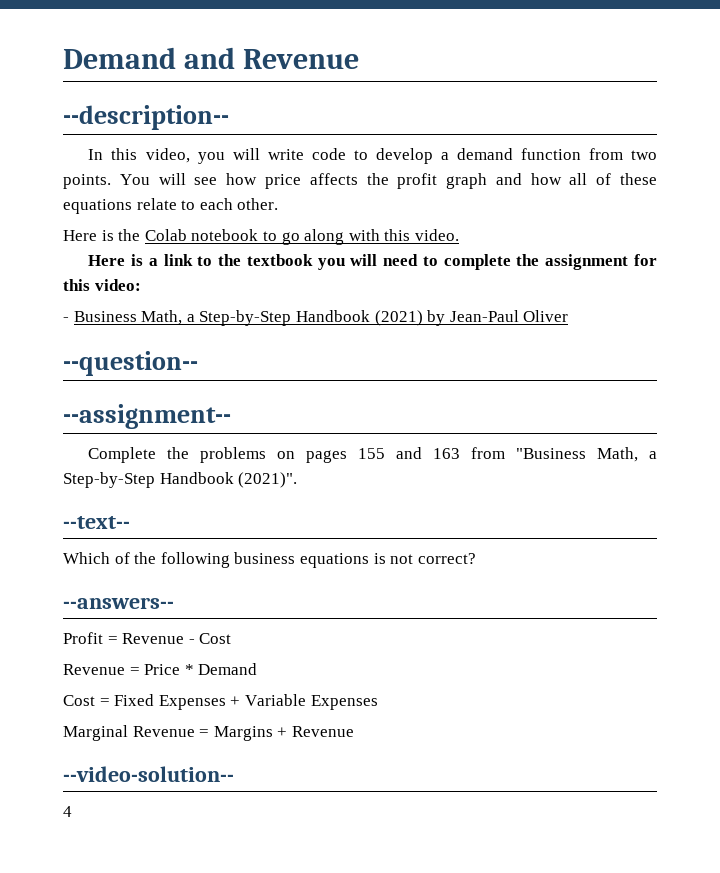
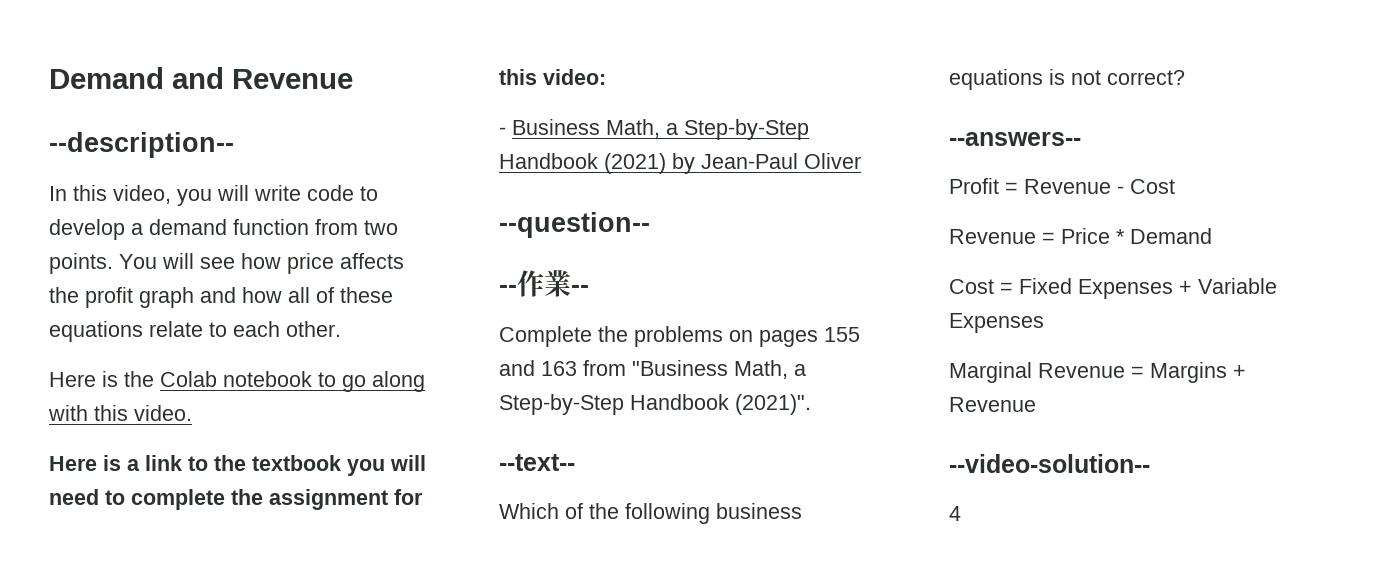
[63,404,231,429] --assignment-- -> [499,270,589,297] --作業--

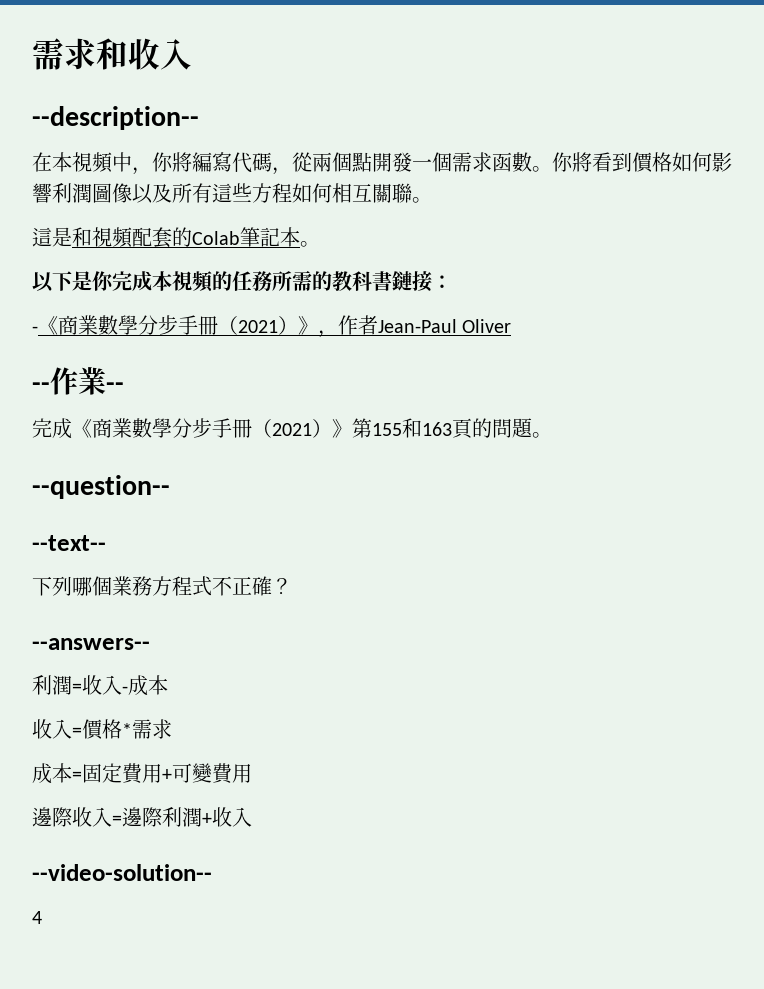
[49,67,353,89] [49,132,234,158] [49,185,378,206] [49,219,398,240] [49,253,404,274] [49,287,393,308] [49,321,341,342] [49,371,425,392] [48,405,192,421] [49,455,426,476] [49,489,423,510] [499,69,606,85] [499,119,809,140] [499,153,695,174] Demand and Revenue // --description-- // In this video, you will write code to develop a demand function from two points. You will see how price affects the profit graph and how all of these equations relate to each other. // Here is the Colab notebook to go along with this video. // Here is a link to the textbook you will need to complete the assignment for this video: // - Business Math, a Step-by-Step Handbook (2021) by -> [32,38,192,70] [32,106,199,130] [32,152,732,175] [32,183,432,204] [32,227,320,248] [32,270,452,292] [32,315,378,338] 需求和收入 // --description-- // 在本視頻中，你將編寫代碼，從兩個點開發一個需求函數。你將看到價格如何影響利潤圖像以及所有這些方程如何相互關聯。 // 這是和視頻配套的Colab筆記本。 // 以下是你完成本視頻的任務所需的教科書鏈接： // -《商業數學分步手冊（2021）》，作者
[499,212,650,238] // --question-- -> (512, 326) none
[499,326,860,347] [499,360,806,379] [499,394,811,415] [499,454,575,471] [499,503,802,524] [949,69,1185,90] [949,132,1081,146] [949,178,1175,194] [949,228,1212,244] [949,278,1277,299] [949,313,1044,333] [949,362,1246,383] [949,397,1036,412] Complete the problems on pages 155 and 163 from "Business Math, a Step-by-Step Handbook (2021)". // --text-- // Which of the following business equations is not correct? // --answers-- // Profit = Revenue - Cost // Revenue = Price * Demand // Cost = Fixed Expenses + Variable Expenses // Marginal Revenue = Margins + Revenue -> [32,418,552,439] [32,475,170,499] [32,535,106,551] [32,576,292,596] [32,638,150,650] [32,675,168,696] [32,719,172,740] [32,763,252,784] [32,807,252,827] 完成《商業數學分步手冊（2021）》第155和163頁的問題。 // --question-- // --text-- // 下列哪個業務方程式不正確？ // --answers-- // 利潤=收入-成本 // 收入=價格*需求 // 成本=固定費用+可變費用 // 邊際收入=邊際利潤+收入

